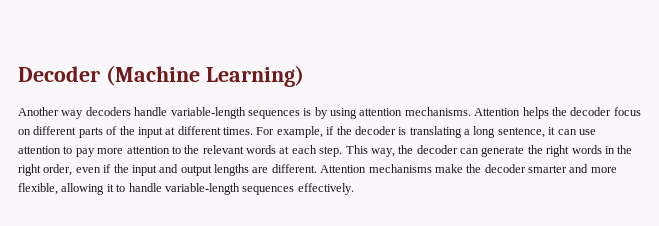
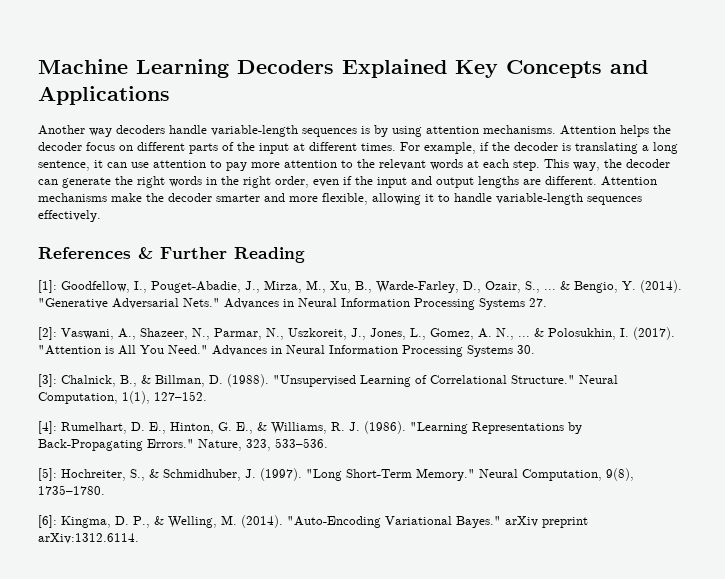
[18,65,304,87] Decoder (Machine Learning) -> [38,59,648,78] [38,86,170,105] Machine Learning Decoders Explained Key Concepts and Applications
(354, 189) none -> [38,247,305,263] [38,280,682,293] [38,298,547,310] [38,327,675,340] [38,345,535,357] [38,374,618,387] [38,391,207,404] [38,421,582,434] [38,438,328,451] [38,468,634,481] [38,485,105,495] [38,515,588,528] [38,533,139,544] // References & Further Reading // [1]: Goodfellow, I., Pouget-Abadie, J., Mirza, M., Xu, B., Warde-Farley, D., Ozair, S., ... & Bengio, Y. (2014). "Generative Adversarial Nets." Advances in Neural Information Processing Systems 27. // [2]: Vaswani, A., Shazeer, N., Parmar, N., Uszkoreit, J., Jones, L., Gomez, A. N., ... & Polosukhin, I. (2017). "Attention is All You Need." Advances in Neural Information Processing Systems 30. // [3]: Chalnick, B., & Billman, D. (1988). "Unsupervised Learning of Correlational Structure." Neural Computation, 1(1), 127–152. // [4]: Rumelhart, D. E., Hinton, G. E., & Williams, R. J. (1986). "Learning Representations by Back-Propagating Errors." Nature, 323, 533–536. // [5]: Hochreiter, S., & Schmidhuber, J. (1997). "Long Short-Term Memory." Neural Computation, 9(8), 1735–1780. // [6]: Kingma, D. P., & Welling, M. (2014). "Auto-Encoding Variational Bayes." arXiv preprint arXiv:1312.6114.

